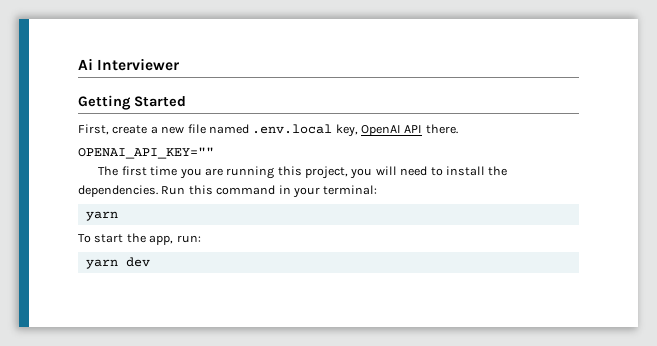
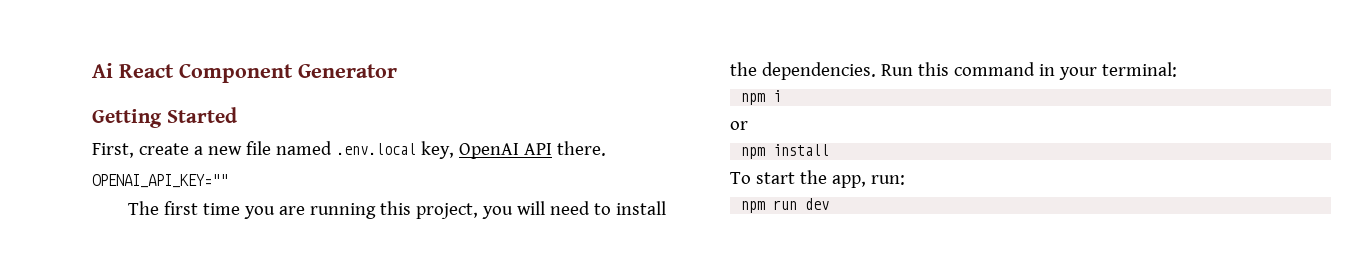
[97,58,180,71] Interviewer -> [119,63,397,83] React Component Generator
[85,211,118,221] yarn -> [741,90,782,105] [730,121,748,130] [741,144,830,159] npm i // or // npm install
[85,259,118,269] yarn -> [741,200,798,213] npm run

